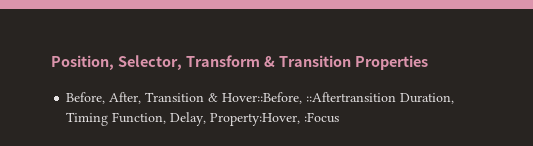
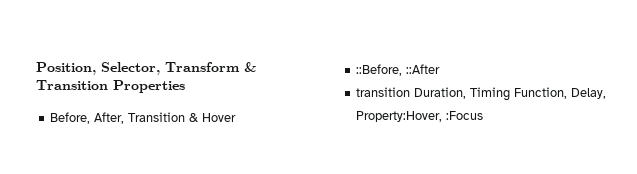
[222,92,397,104] Hover::Before, ::Aftertransition -> [202,113,237,122] [356,64,441,76] [356,87,411,97] Hover // ::Before, ::After // transition

